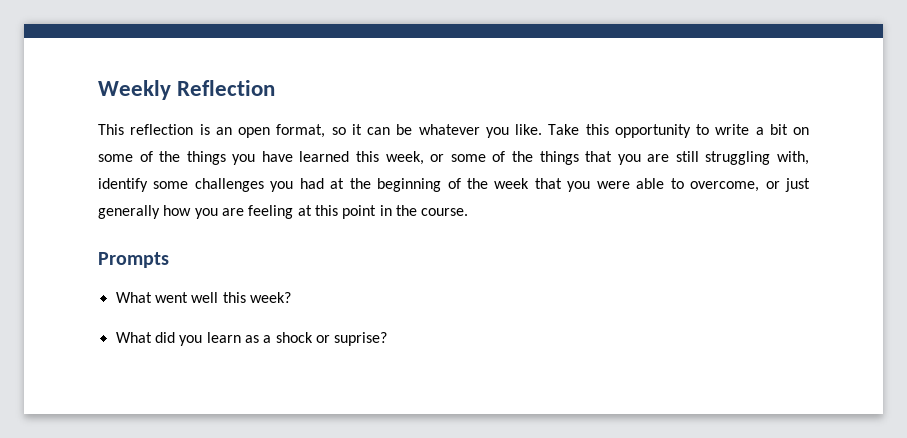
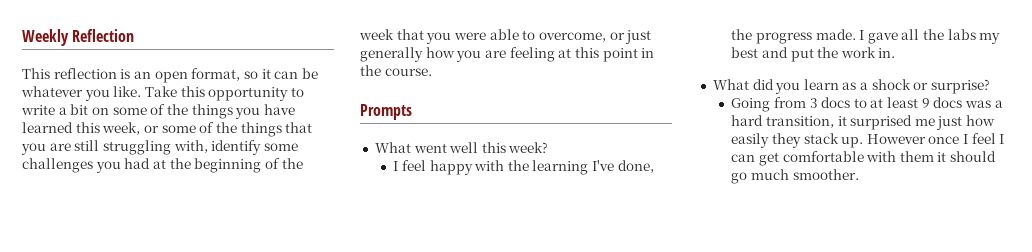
(291, 297) none -> [393,160,654,175] [731,29,1001,44] [731,47,896,62] // I feel happy with the learning I've done, the progress made. I gave all the labs my best and put the work in.
[334,332,388,346] suprise? -> [931,79,991,94] [731,97,1003,112] [731,115,996,130] [731,133,1005,148] [731,151,997,166] [731,169,859,184] surprise? // Going from 3 docs to at least 9 docs was a hard transition, it surprised me just how easily they stack up. However once I feel I can get comfortable with them it should go much smoother.

